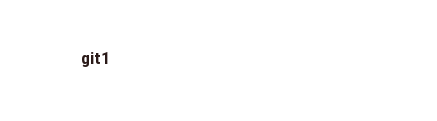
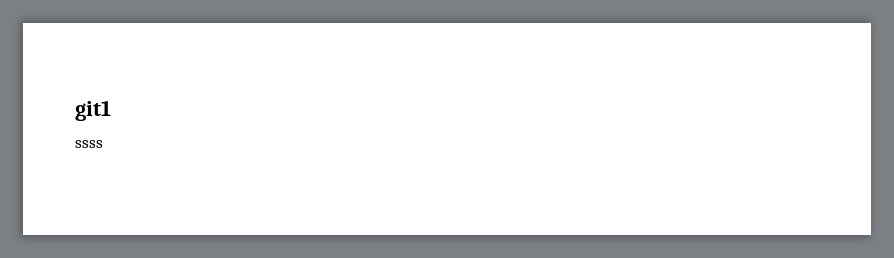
(110, 59) none -> [75,140,103,148] // ssss

